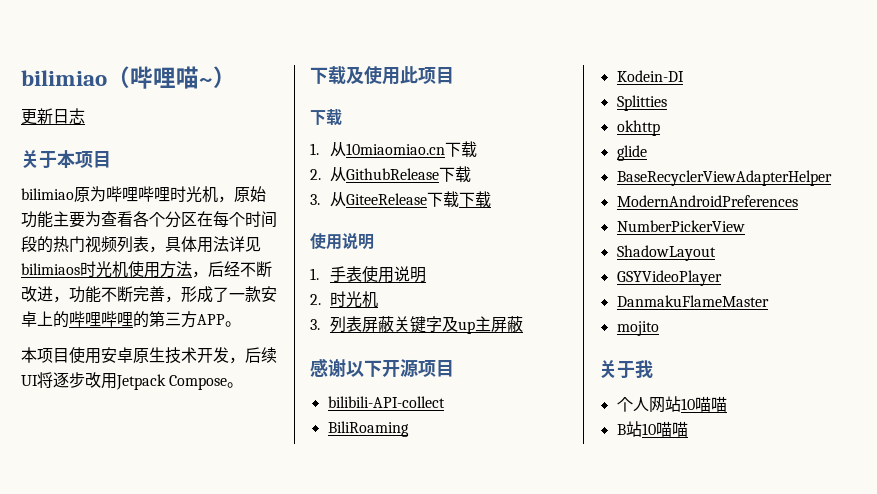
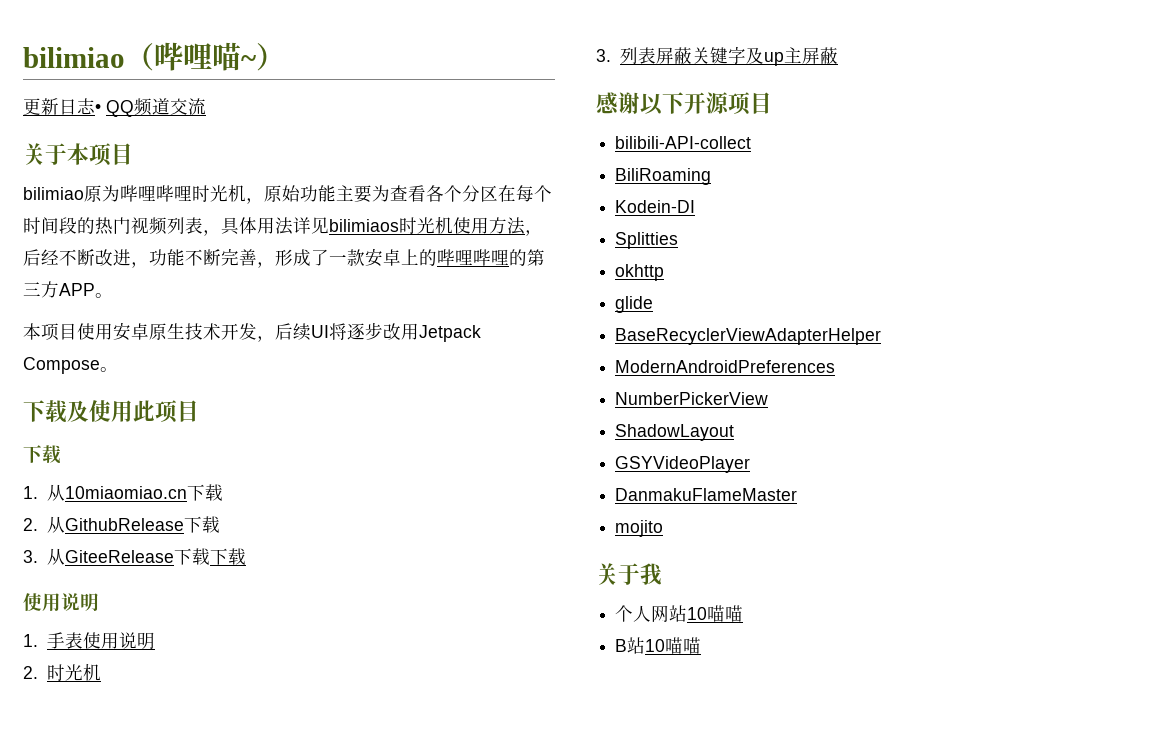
(85, 116) none -> [95,98,206,117] • QQ频道交流

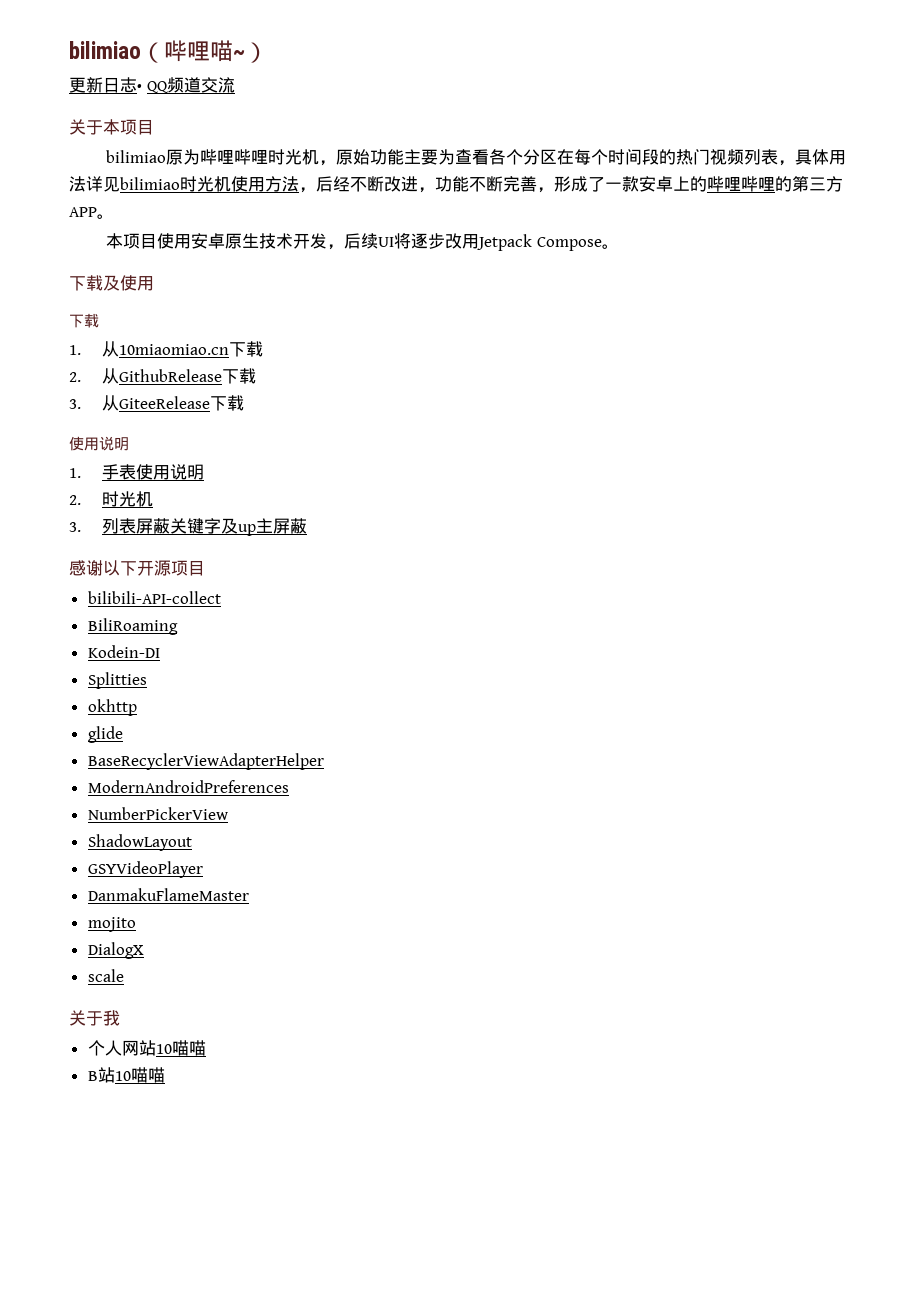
[329,219,399,232] bilimiaos -> [120,177,180,190] bilimiao
[133,400,199,423] 此项目 -> (154, 283) none
[209,548,246,565] 下载 -> (244, 403) none
(664, 528) none -> [87,942,144,959] [87,969,124,982] // DialogX // scale

